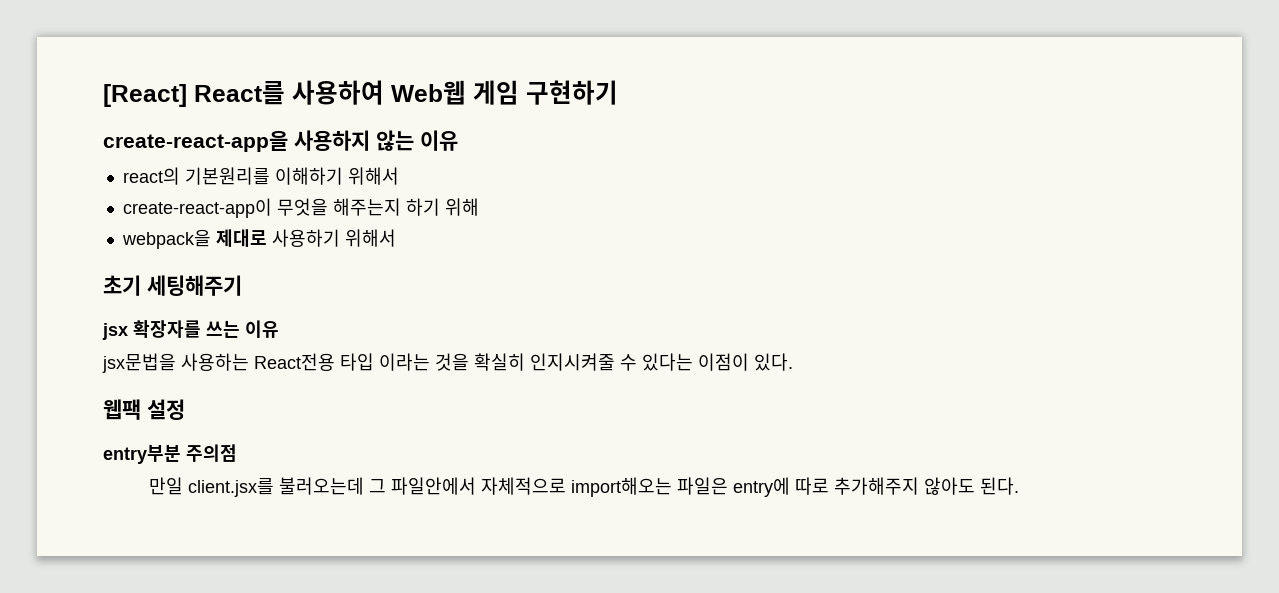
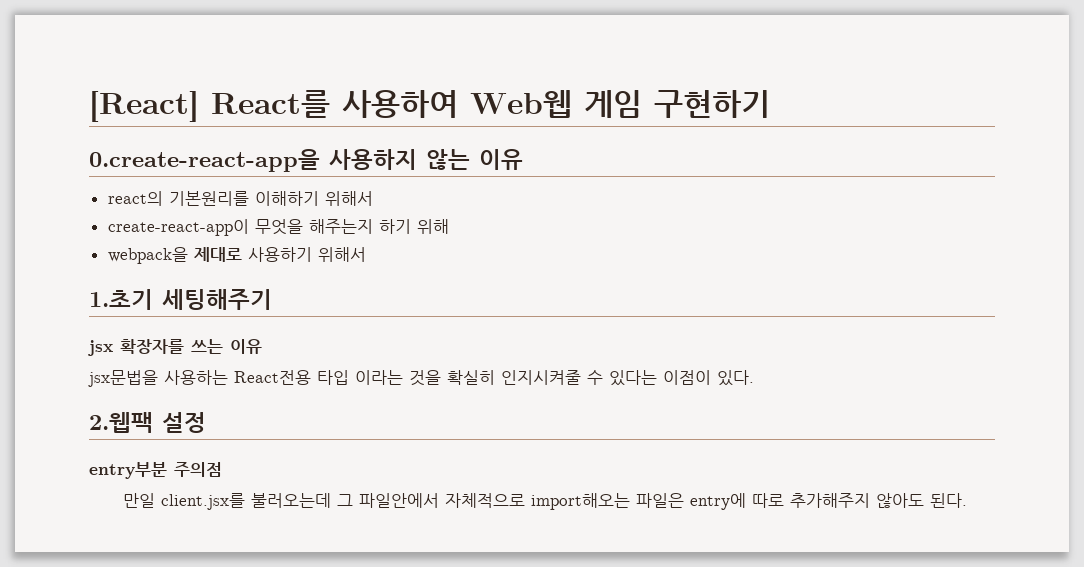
[103,130,288,152] create-react-app을 -> [89,149,320,172] 0.create-react-app을
[103,275,141,296] 초기 -> [89,289,153,310] 1.초기
[103,399,141,420] 웹팩 -> [89,412,153,433] 2.웹팩

